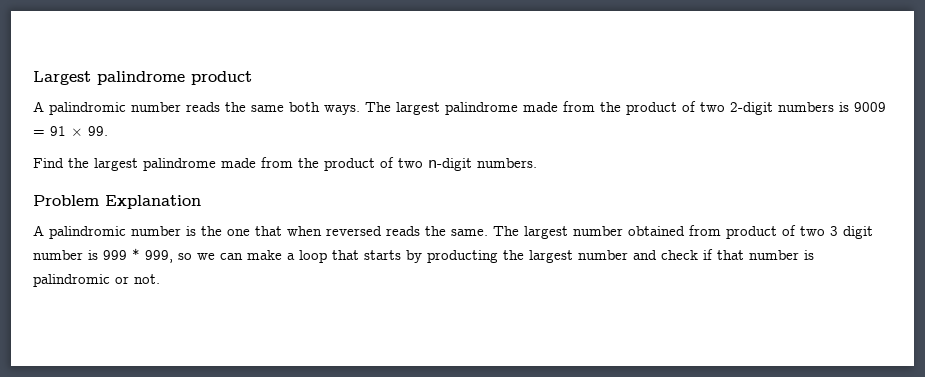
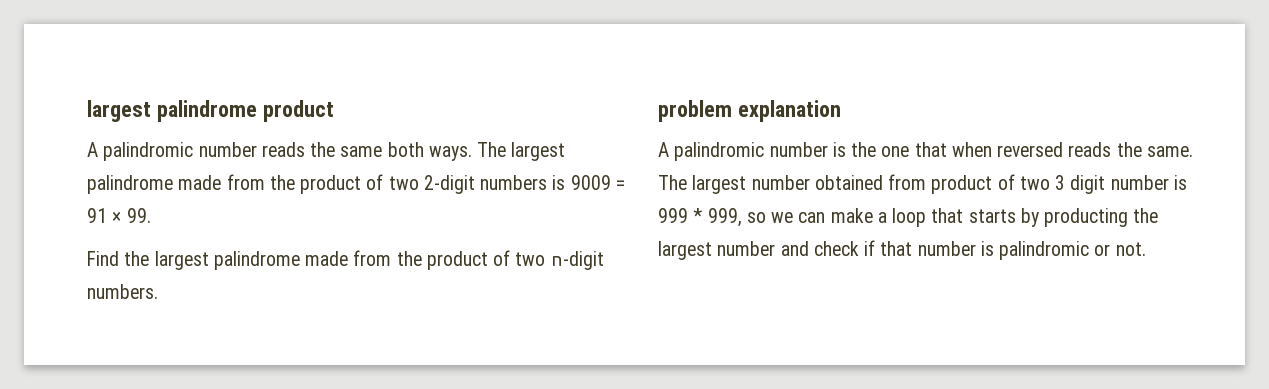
[33,71,91,85] Largest -> [87,100,151,122] largest
[33,195,201,209] Problem Explanation -> [658,100,841,122] problem explanation

